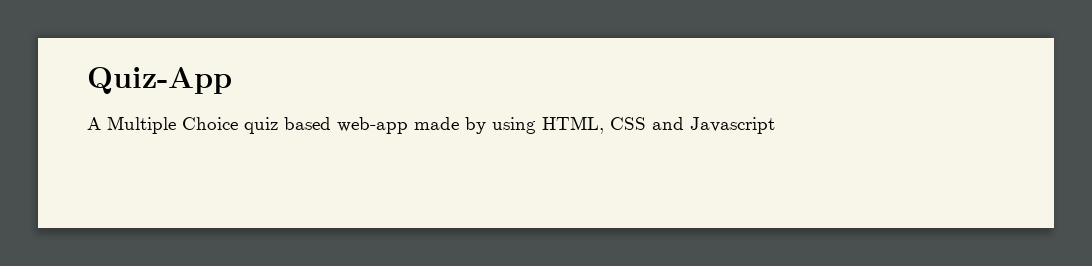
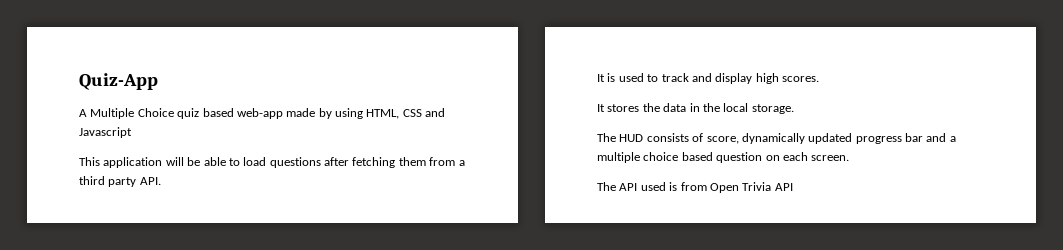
(775, 125) none -> [79,157,465,168] [79,176,161,187] [597,73,819,84] [597,103,794,114] [597,133,956,144] [597,152,850,163] [597,182,793,193] // This application will be able to load questions after fetching them from a third party API. // It is used to track and display high scores. // It stores the data in the local storage. // The HUD consists of score, dynamically updated progress bar and a multiple choice based question on each screen. // The API used is from Open Trivia API

